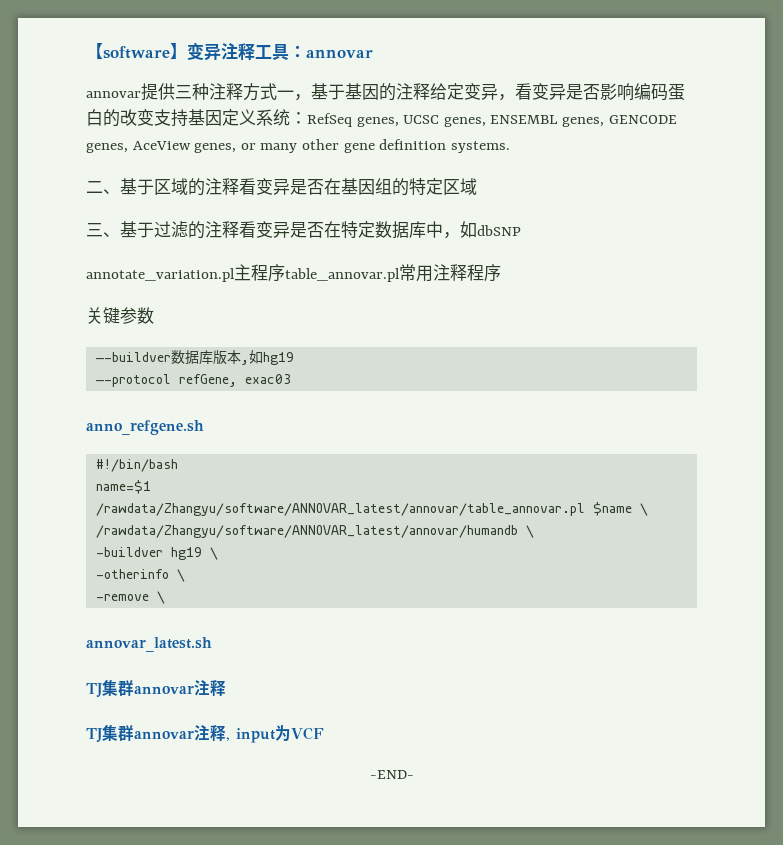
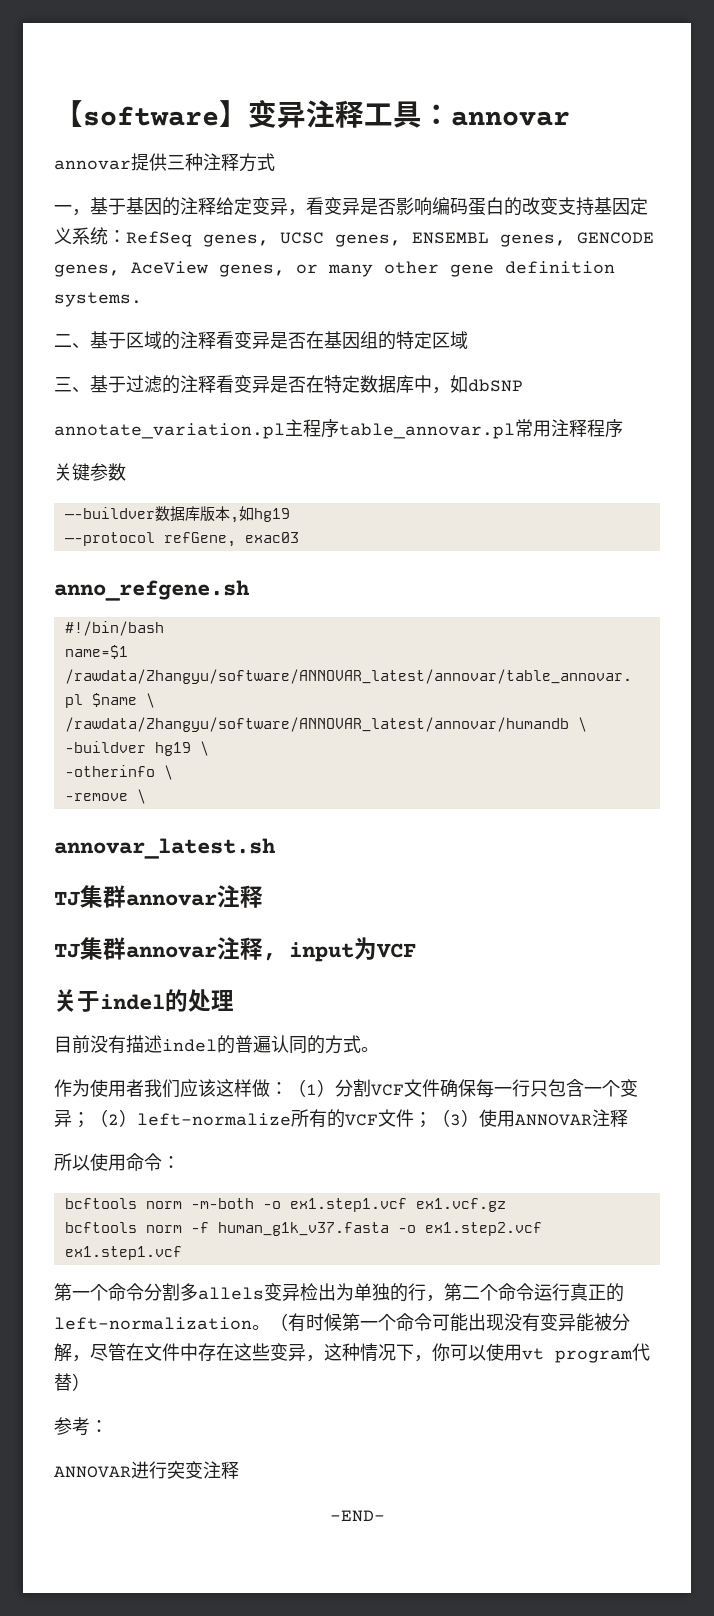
(277, 91) none -> (275, 162) //
(324, 733) none -> [54,989,234,1012] [54,1035,379,1054] [54,1079,638,1098] [54,1109,628,1128] [54,1153,180,1171] [64,1198,506,1212] [64,1222,542,1236] [64,1246,182,1260] [54,1283,624,1302] [54,1313,630,1332] [54,1343,650,1363] [54,1373,90,1391] [54,1417,108,1436] [54,1461,239,1479] // 关于indel的处理 // 目前没有描述indel的普遍认同的方式。 // 作为使用者我们应该这样做：（1）分割VCF文件确保每一行只包含一个变异；（2）left-normalize所有的VCF文件；（3）使用ANNOVAR注释 // 所以使用命令： // bcftools norm -m-both -o ex1.step1.vcf ex1.vcf.gz // bcftools norm -f human_g1k_v37.fasta -o ex1.step2.vcf ex1.step1.vcf // 第一个命令分割多allels变异检出为单独的行，第二个命令运行真正的left-normalization。（有时候第一个命令可能出现没有变异能被分解，尽管在文件中存在这些变异，这种情况下，你可以使用vt program代替） // 参考： // ANNOVAR进行突变注释

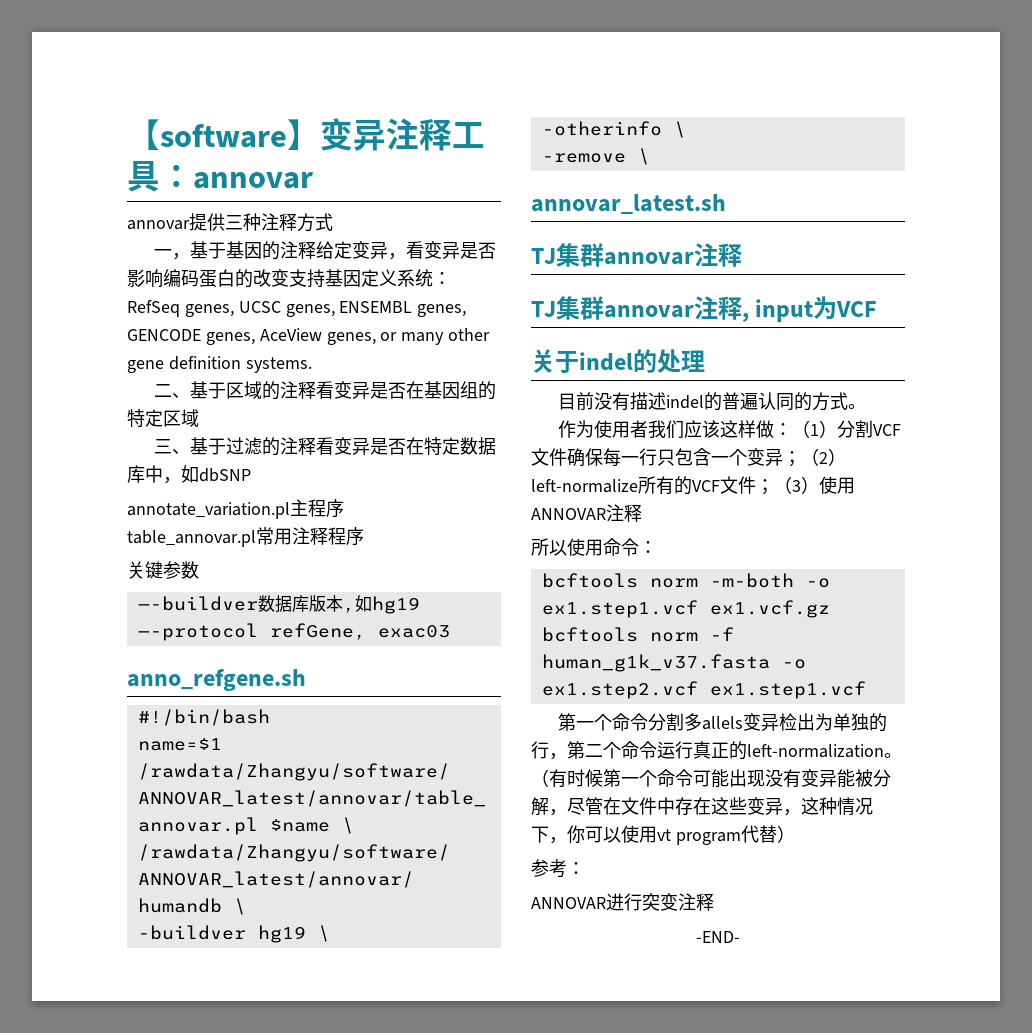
(339, 428) none -> (344, 508) //

